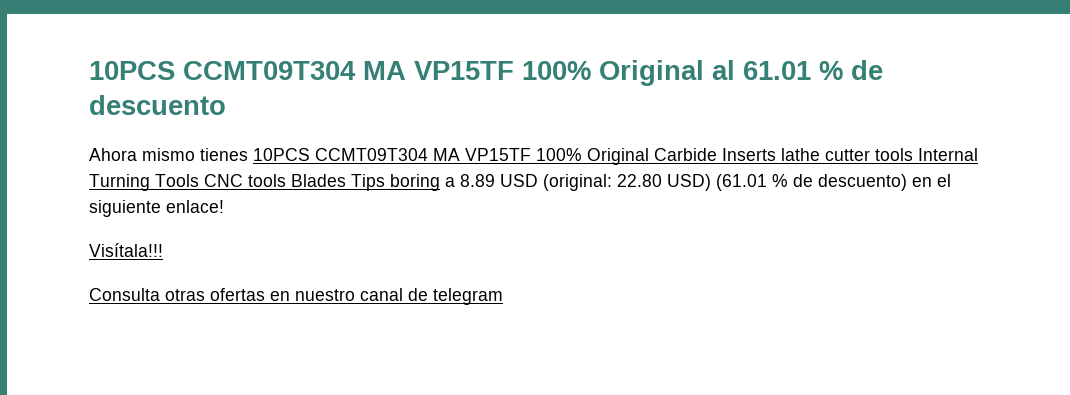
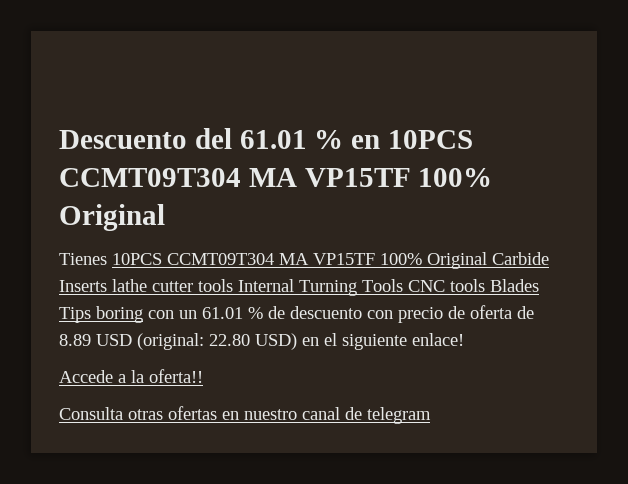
[89,60,883,86] [89,95,226,115] [89,148,248,161] 10PCS CCMT09T304 MA VP15TF 100% Original al 61.01 % de descuento // Ahora mismo tienes -> [59,128,474,149] [59,168,493,187] [59,204,165,231] [59,253,107,265] Descuento del 61.01 % en 10PCS CCMT09T304 MA VP15TF 100% Original // Tienes
[445,177,455,187] a -> [148,305,534,323] con un 61.01 % de descuento con precio de oferta de
[716,174,907,191] (61.01 % de descuento) -> (297, 341) none
[89,243,163,257] Visítala!!! -> [59,369,203,383] Accede a la oferta!!

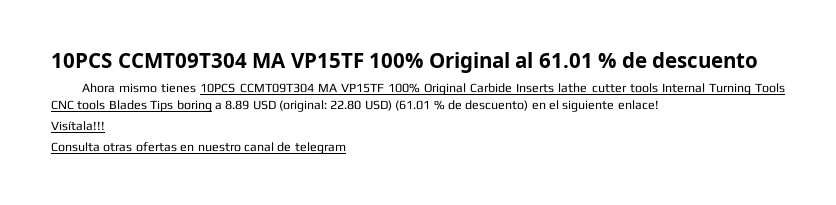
[59,128,474,149] [59,168,493,187] [59,204,165,231] [59,253,107,265] Descuento del 61.01 % en 10PCS CCMT09T304 MA VP15TF 100% Original // Tienes -> [51,52,759,73] [82,83,197,93] 10PCS CCMT09T304 MA VP15TF 100% Original al 61.01 % de descuento // Ahora mismo tienes
[148,305,534,323] con un 61.01 % de descuento con precio de oferta de -> [214,102,222,110] a
(297, 341) none -> [395,100,529,111] (61.01 % de descuento)
[59,369,203,383] Accede a la oferta!! -> [51,121,105,131] Visítala!!!

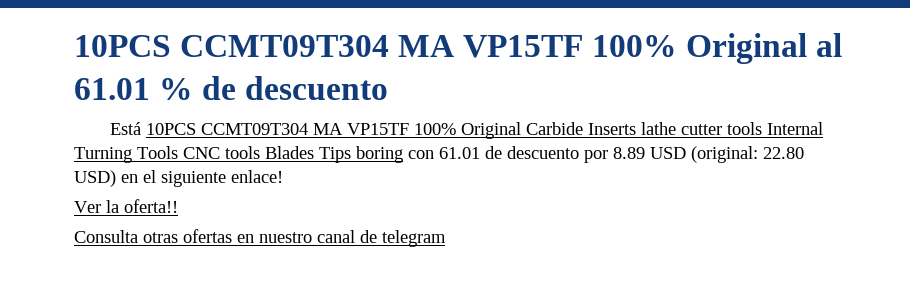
[82,83,197,93] Ahora mismo tienes -> [110,122,142,135] Está
[214,102,222,110] a -> [408,146,608,163] con 61.01 de descuento por
[395,100,529,111] (61.01 % de descuento) -> (116, 178) none
[51,121,105,131] Visítala!!! -> [74,199,178,213] Ver la oferta!!

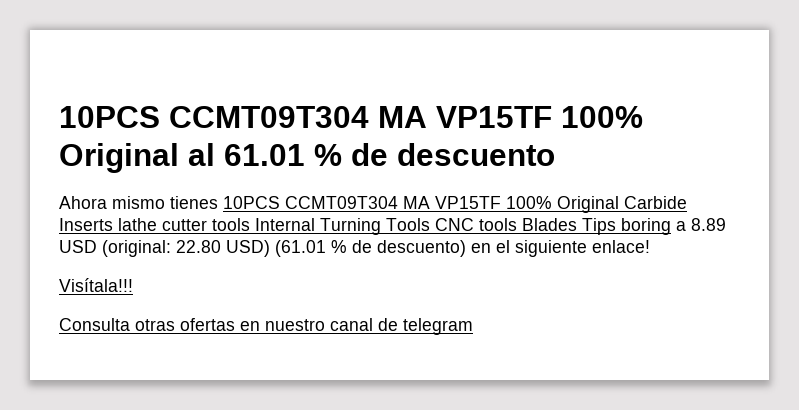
[110,122,142,135] Está -> [59,196,218,209] Ahora mismo tienes
[408,146,608,163] con 61.01 de descuento por -> [676,221,686,231] a
(116, 178) none -> [275,240,466,257] (61.01 % de descuento)
[74,199,178,213] Ver la oferta!! -> [59,278,133,292] Visítala!!!

